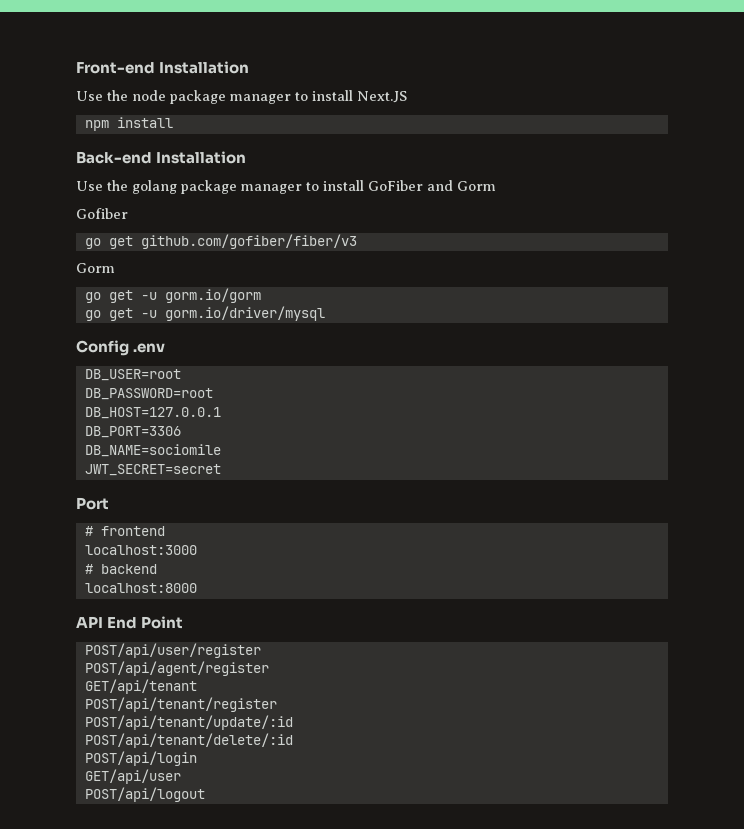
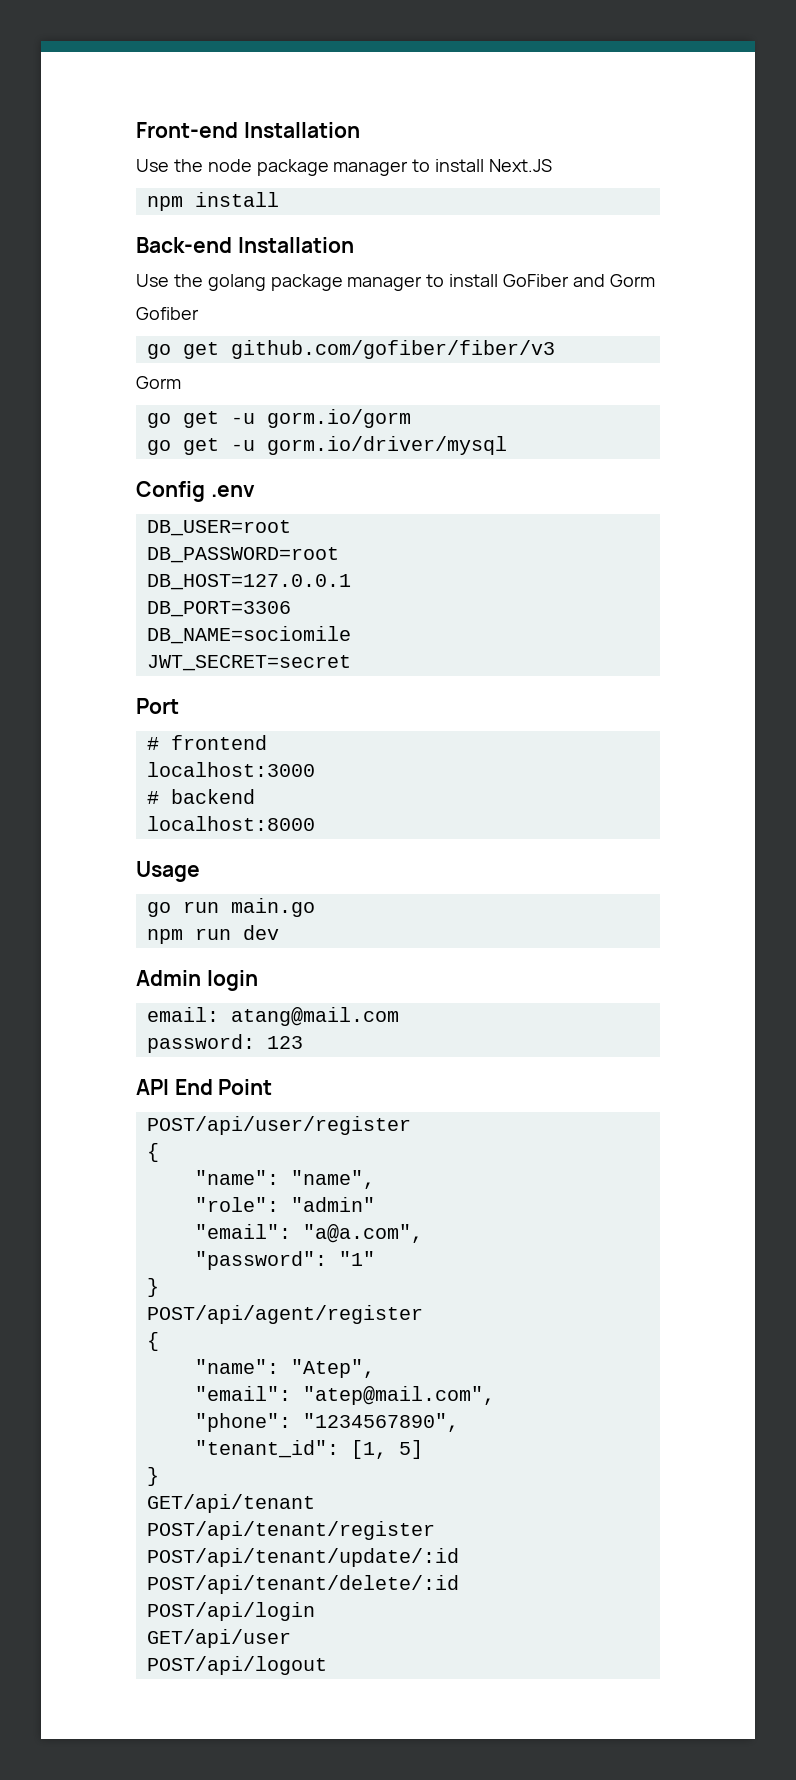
[76,616,184,629] [84,643,261,658] [84,661,269,676] API End Point // POST/api/user/register // POST/api/agent/register -> [136,861,200,882] [146,898,315,917] [146,925,279,944] [136,970,258,991] [146,1007,399,1026] [146,1034,303,1053] [136,1079,273,1095] [146,1116,411,1135] [146,1143,159,1162] [194,1170,375,1189] [194,1197,375,1212] [194,1224,423,1243] [194,1251,375,1270] [146,1278,159,1297] [146,1305,423,1324] [146,1332,159,1351] [194,1359,375,1378] [194,1386,495,1405] [194,1413,459,1432] [194,1440,423,1459] [146,1467,159,1486] Usage // go run main.go // npm run dev // Admin login // email: atang@mail.com // password: 123 // API End Point // POST/api/user/register // { // "name": "name", // "role": "admin" // "email": "a@a.com", // "password": "1" // } // POST/api/agent/register // { // "name": "Atep", // "email": "atep@mail.com", // "phone": "1234567890", // "tenant_id": [1, 5] // }

